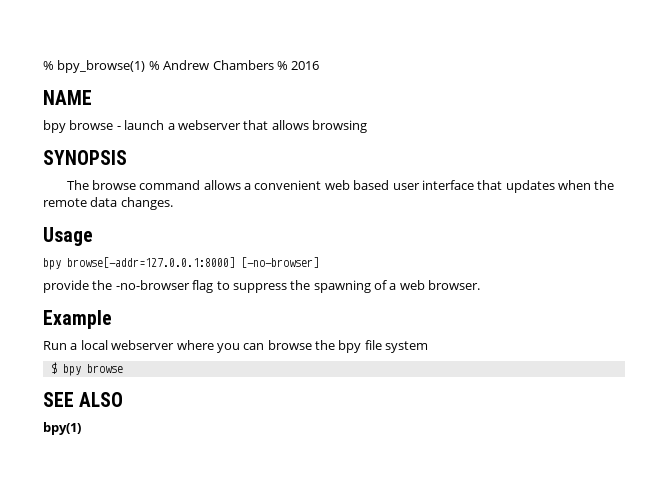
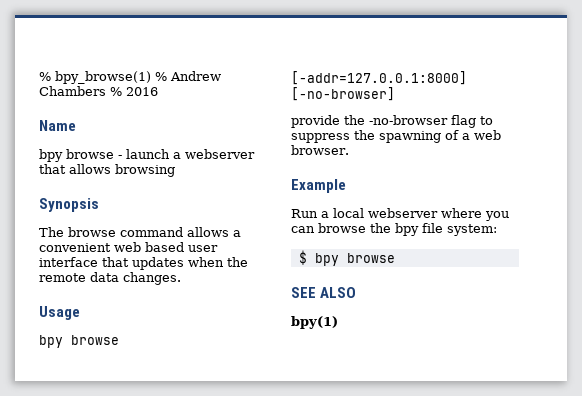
[43,90,92,105] NAME -> [39,120,76,131] Name
[43,150,127,165] SYNOPSIS -> [39,198,99,212] Synopsis
[67,257,235,268] browse[-addr=127.0.0.1:8000] -> [71,335,119,345] [291,71,467,85] browse [-addr=127.0.0.1:8000]
[385,341,429,353] system -> [447,224,497,236] system:

